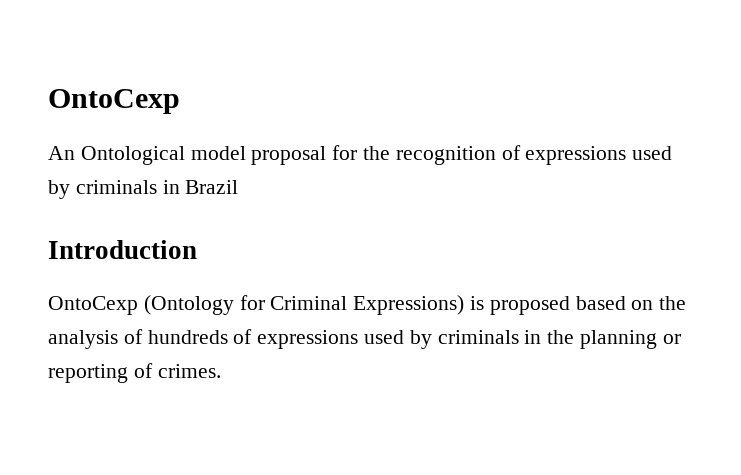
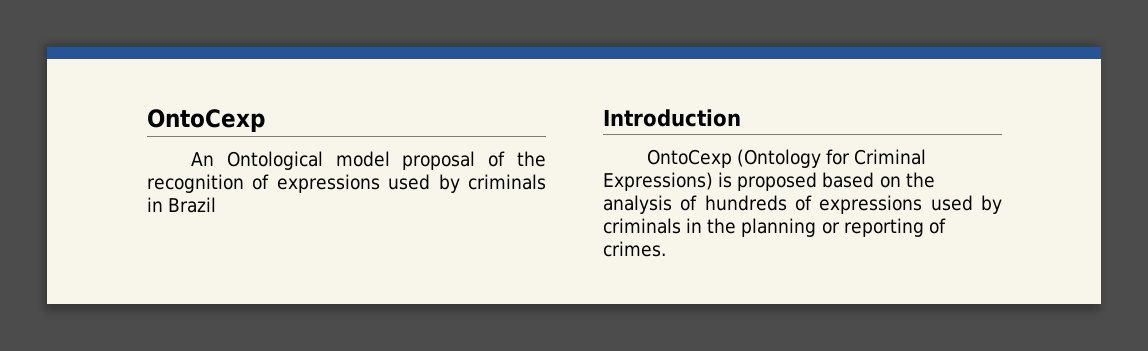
[332,145,358,160] for -> [488,151,506,167] of

